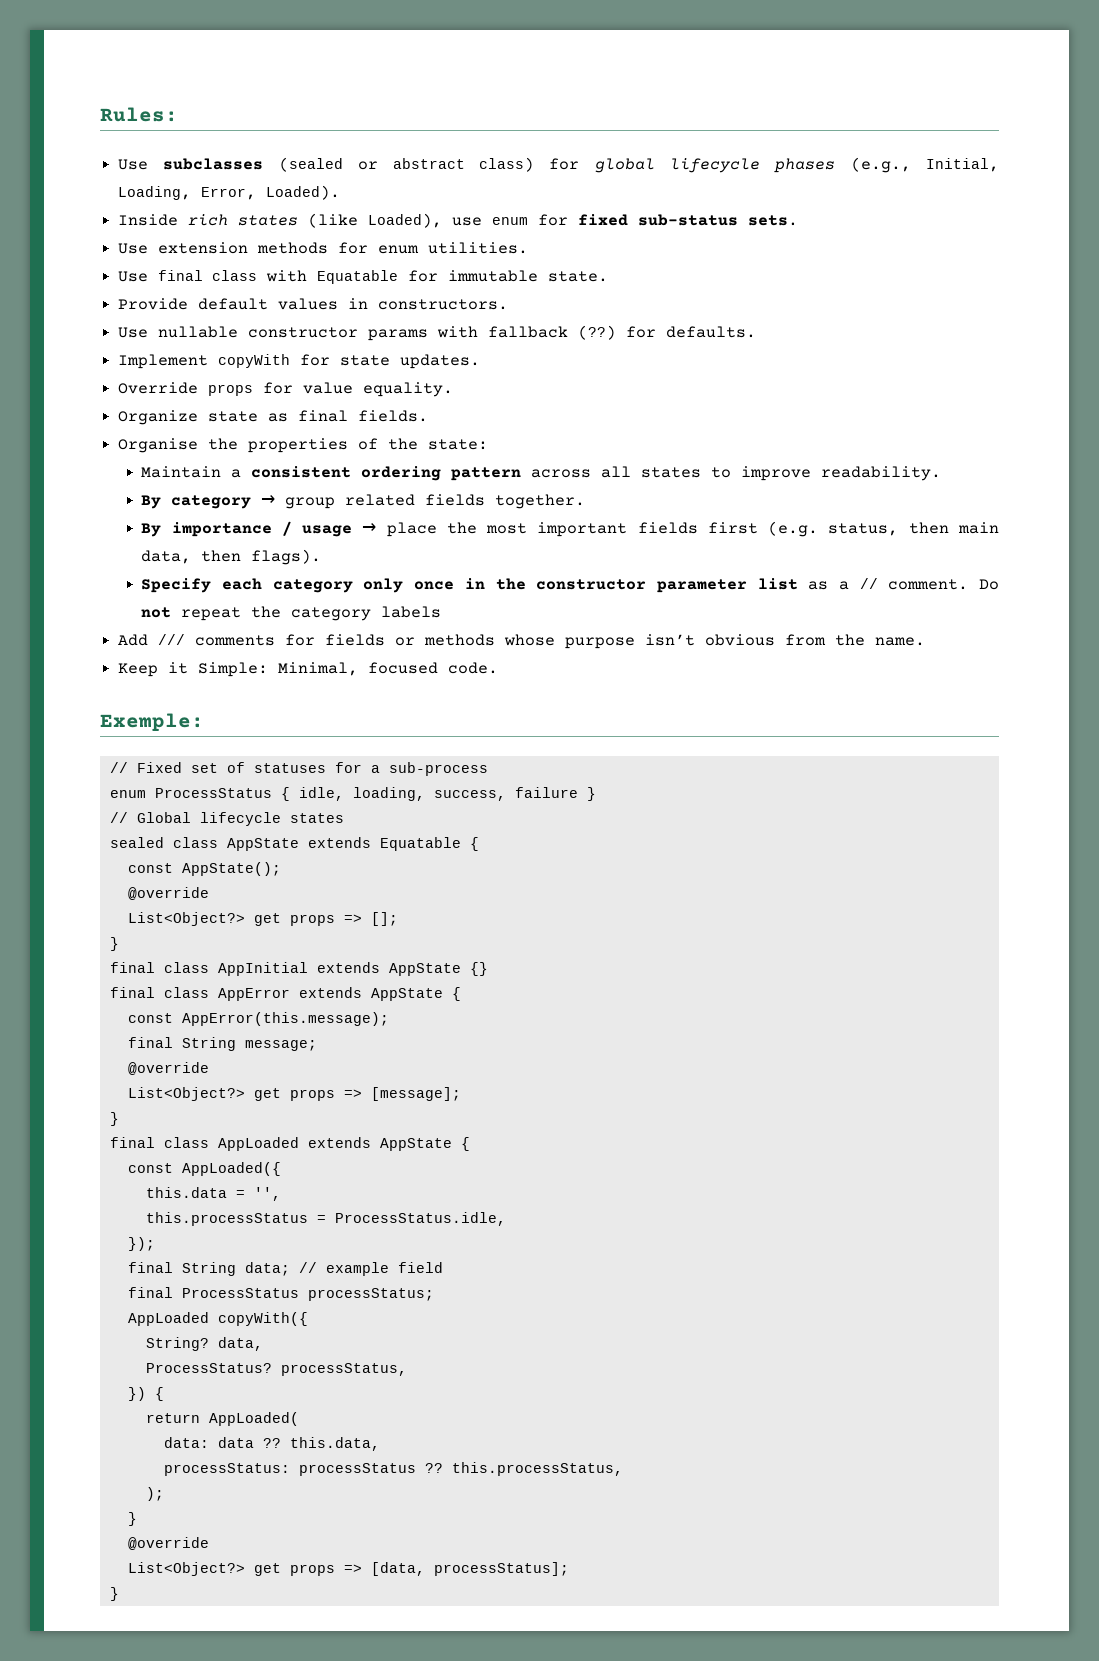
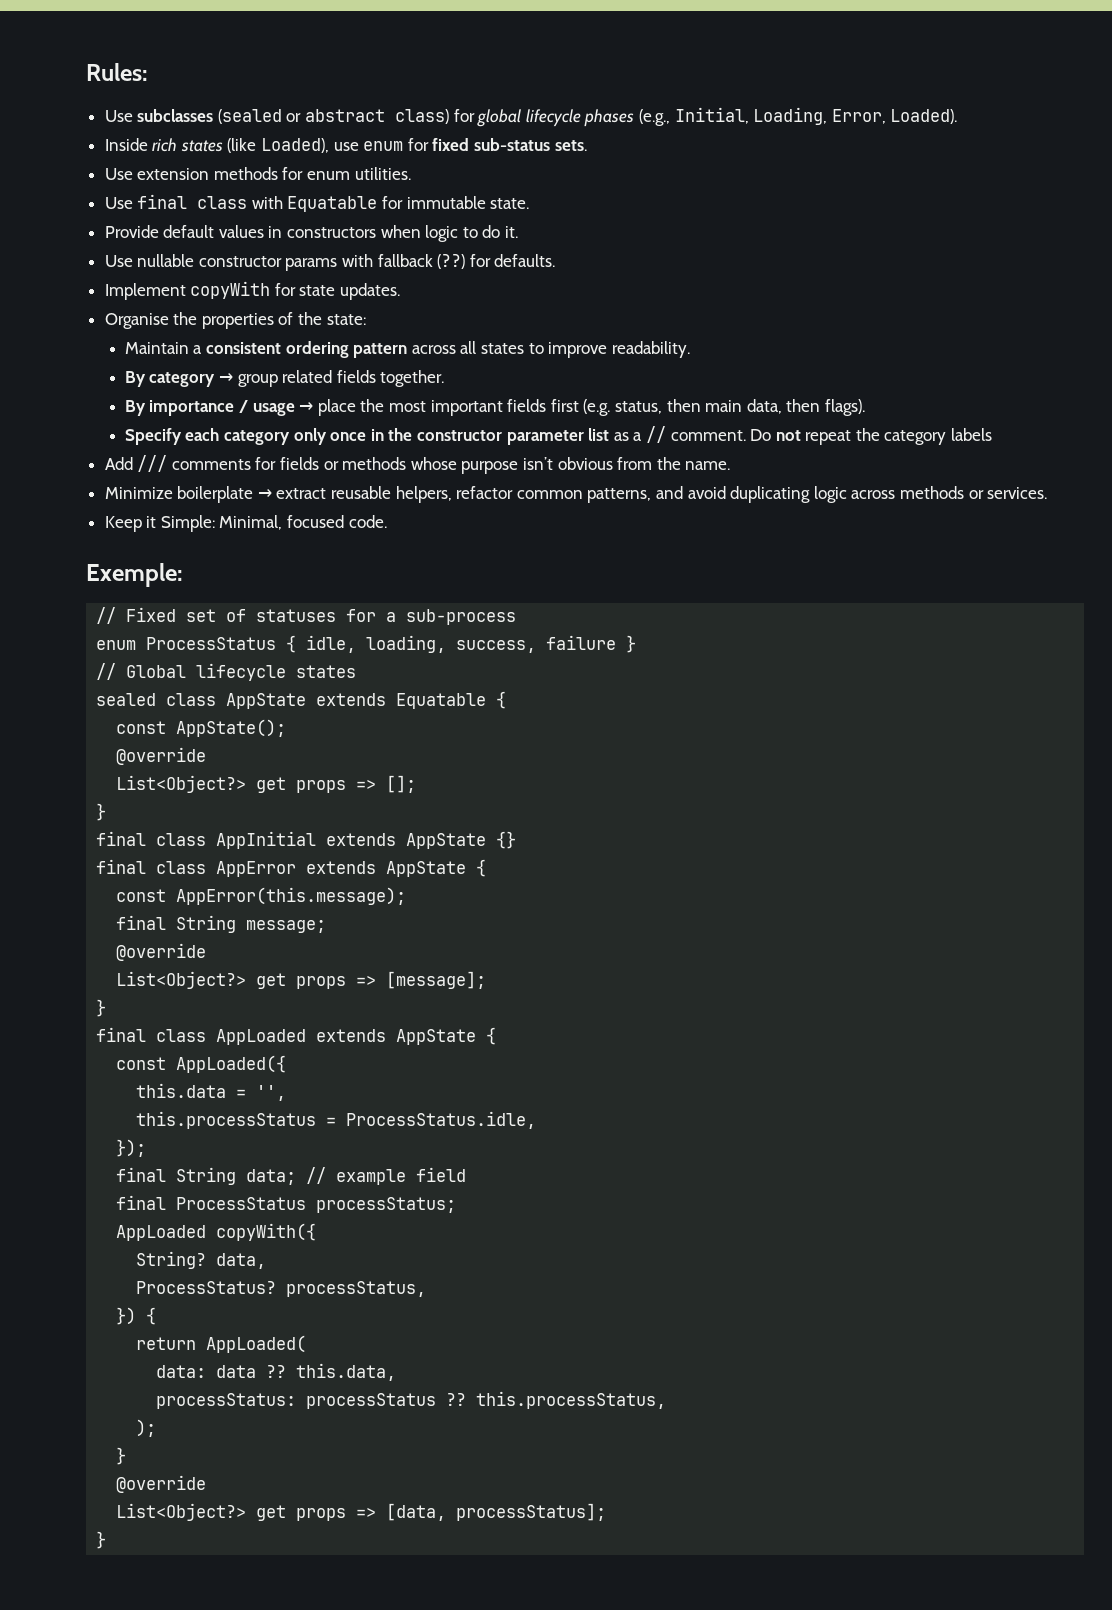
[378,299,509,310] constructors. -> [287,225,519,242] constructors when logic to do it.
[118,382,454,397] [118,410,429,425] // Override props for value equality. // Organize state as final fields. -> (401, 291) none
(926, 641) none -> [104,486,1048,503] // Minimize boilerplate → extract reusable helpers, refactor common patterns, and avoid duplicating logic across methods or services.

